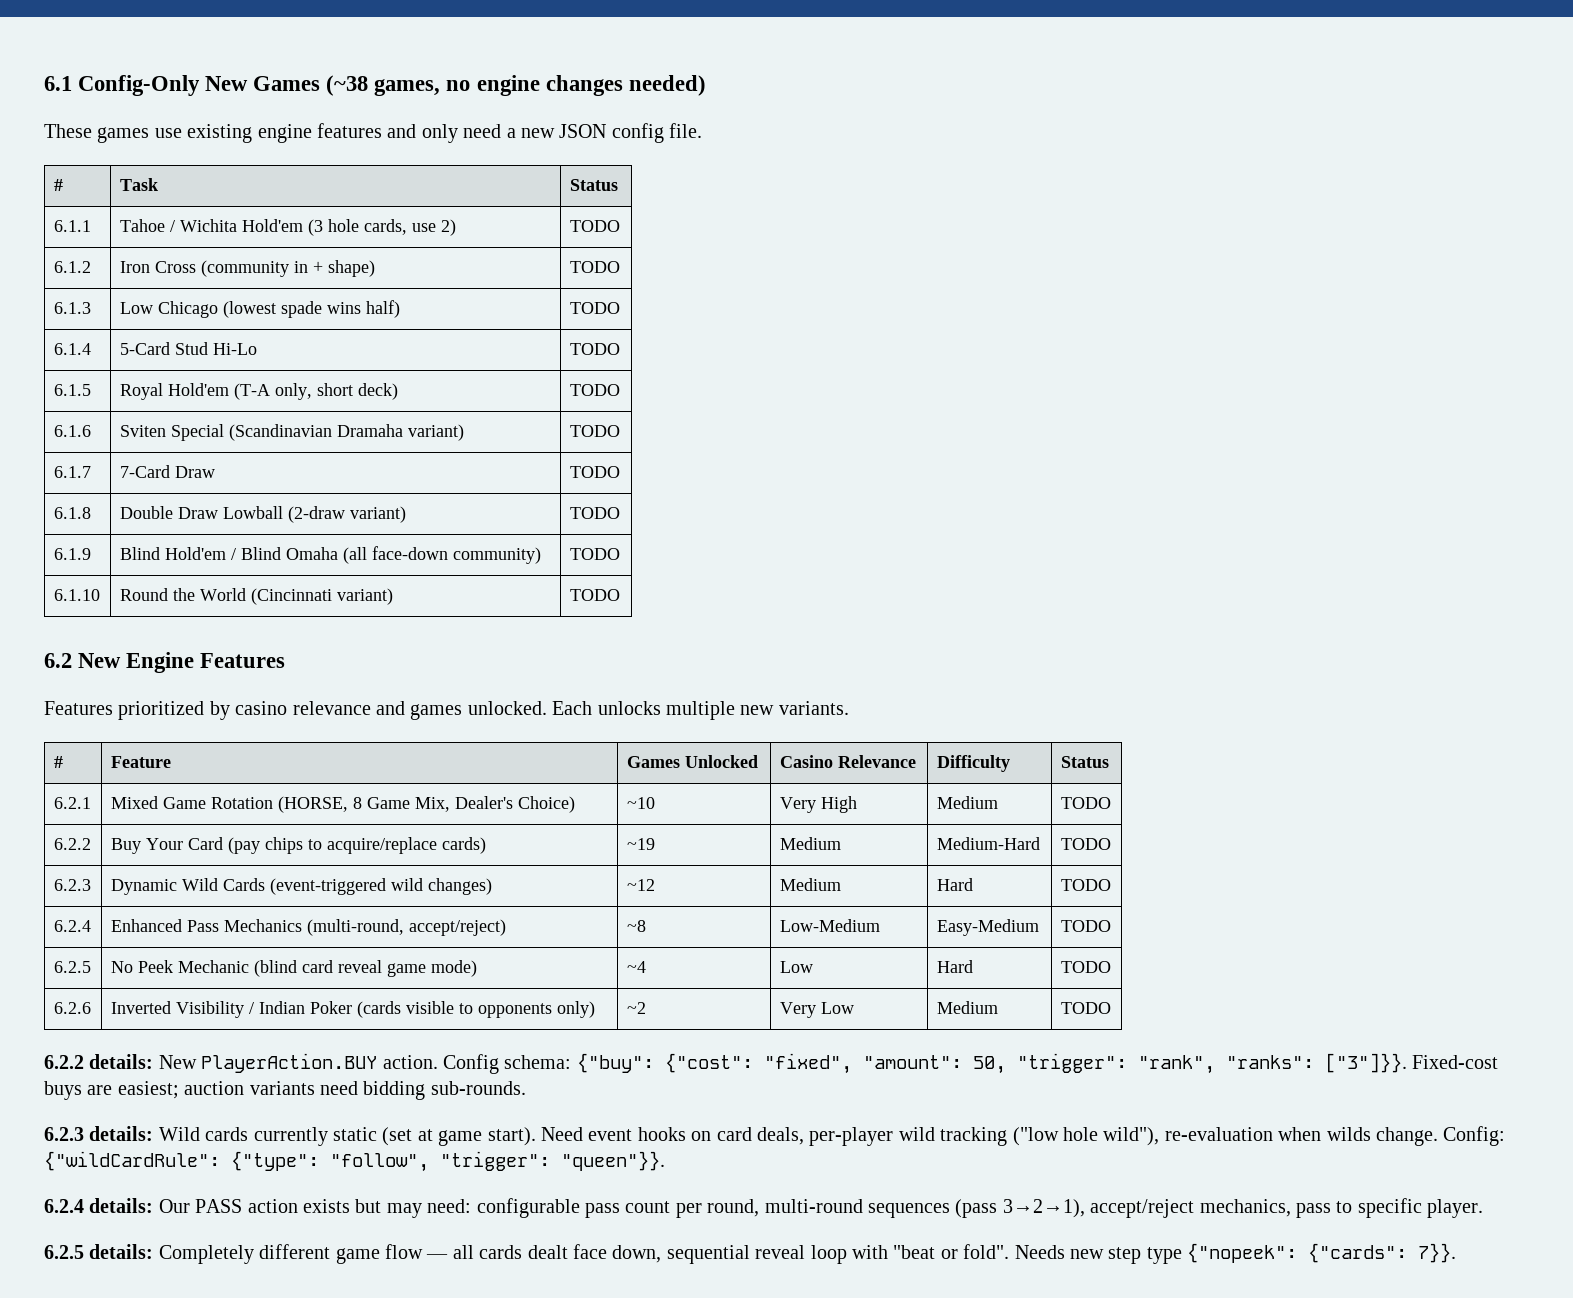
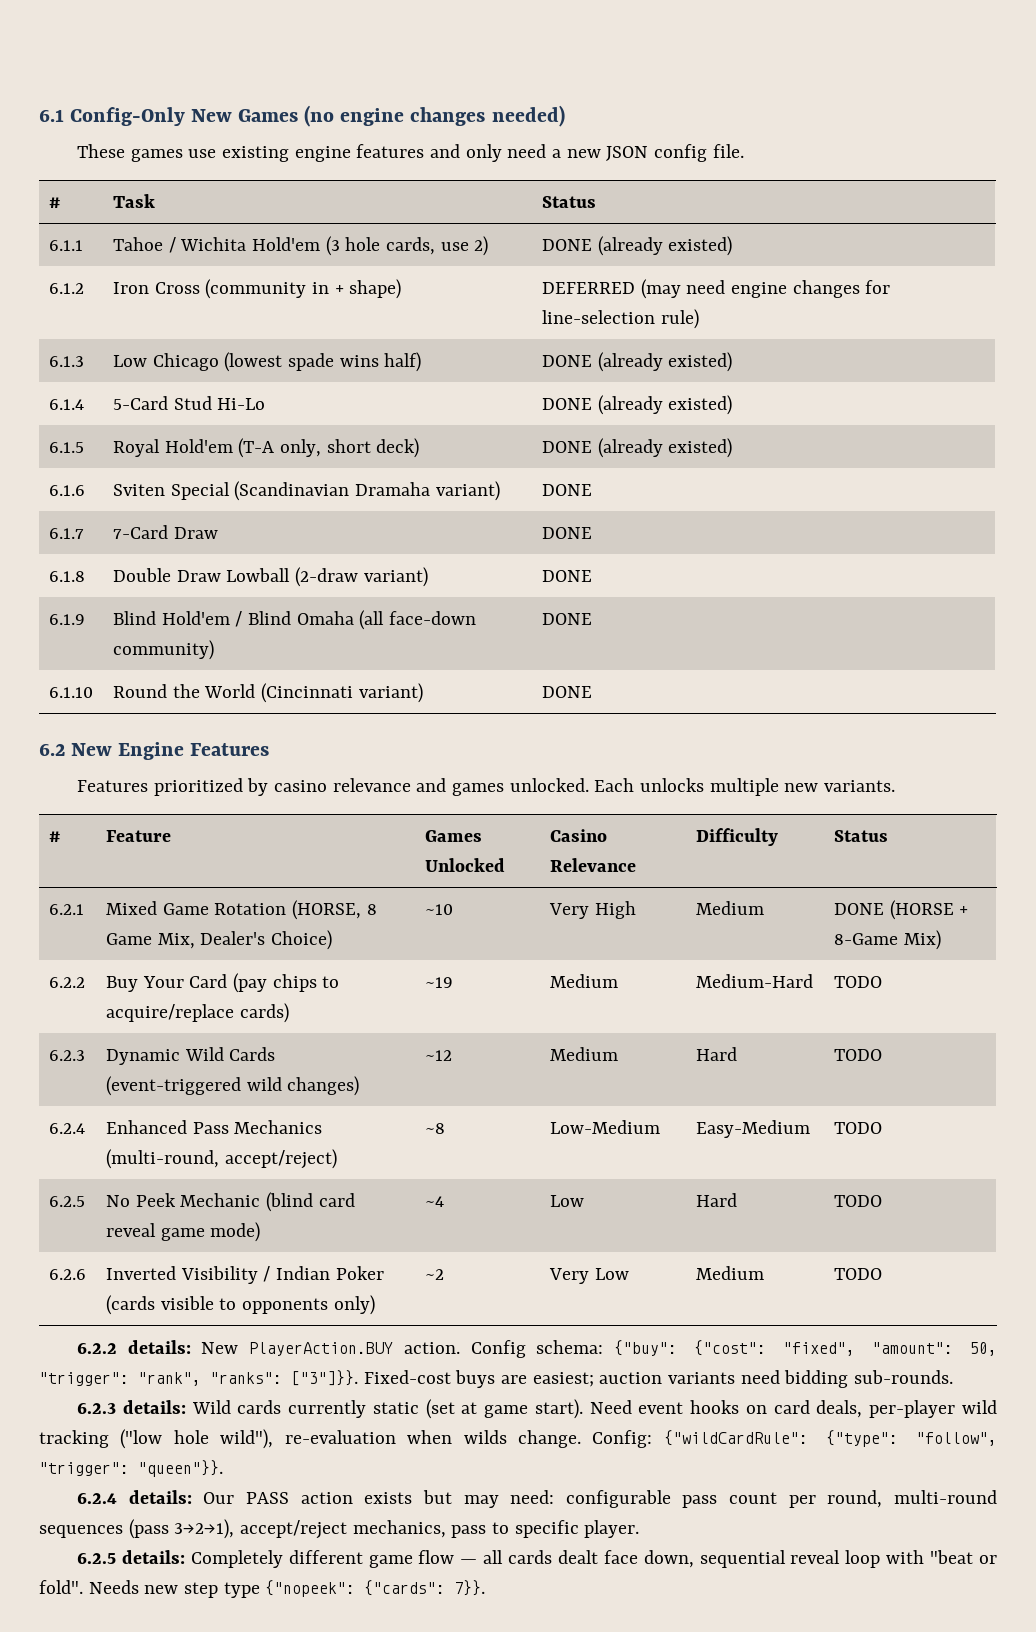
[326,75,471,96] (~38 games, no -> [304,105,335,127] (no
[569,220,620,232] TODO -> [541,236,733,256] DONE (already existed)
[569,261,620,273] TODO -> [541,279,891,299] [541,309,699,329] DEFERRED (may need engine changes for line-selection rule)
[569,302,620,314] TODO -> [541,352,733,372] DONE (already existed)
[569,343,620,355] TODO -> [541,395,733,415] DONE (already existed)
[569,384,620,396] TODO -> [541,438,733,458] DONE (already existed)
[569,425,620,437] TODO -> [541,484,592,496] DONE
[569,466,620,478] TODO -> [541,527,592,539] DONE
[569,507,620,519] TODO -> [541,570,592,582] DONE
[569,548,620,560] TODO -> [541,613,592,625] DONE
[569,589,620,601] TODO -> [541,686,592,698] DONE
[1060,797,1111,809] TODO -> [833,900,969,920] [833,930,941,950] DONE (HORSE + 8-Game Mix)

